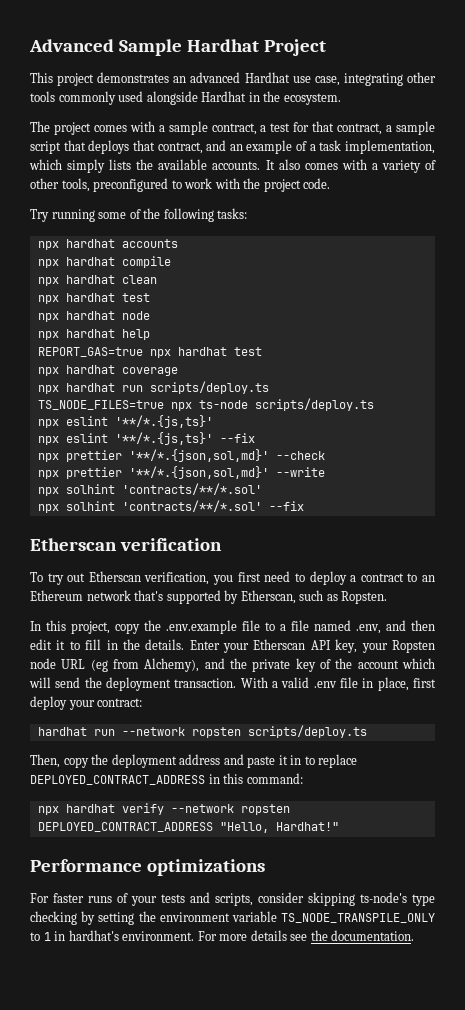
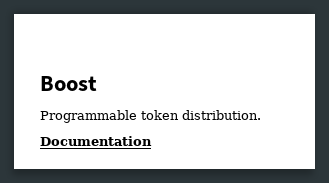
[29,39,326,56] [30,72,436,86] [30,91,341,105] [30,121,435,135] [30,140,435,154] [29,159,436,173] [30,178,331,192] [30,208,248,222] [37,239,178,250] [37,256,171,268] [37,275,157,286] [37,293,150,304] [37,311,150,322] [37,329,150,340] [37,347,262,358] [37,365,178,376] [37,381,269,394] [37,398,374,411] [37,415,213,428] [37,432,255,445] [37,449,325,462] [37,466,325,479] [37,483,262,496] [37,500,304,513] [30,538,222,551] [30,571,436,585] [30,590,388,604] [30,620,435,634] [30,639,435,653] [30,658,435,672] [29,677,436,691] [30,696,143,710] [37,725,367,738] [30,754,358,768] [30,773,303,785] [37,803,290,815] [37,822,339,833] [30,859,265,876] [30,892,435,906] [30,911,435,925] [30,930,415,941] Advanced Sample Hardhat Project // This project demonstrates an advanced Hardhat use case, integrating other tools commonly used alongside Hardhat in the ecosystem. // The project comes with a sample contract, a test for that contract, a sample script that deploys that contract, and an example of a task implementation, which simply lists the available accounts. It also comes with a variety of other tools, preconfigured to work with the project code. // Try running some of the following tasks: // npx hardhat accounts // npx hardhat compile // npx hardhat clean // npx hardhat test // npx hardhat node // npx hardhat help // REPORT_GAS=true npx hardhat test // npx hardhat coverage // npx hardhat run scripts/deploy.ts // TS_NODE_FILES=true npx ts-node scripts/deploy.ts // npx eslint '**/*.{js,ts}' // npx eslint '**/*.{js,ts}' --fix // npx prettier '**/*.{json,sol,md}' --check // npx prettier '**/*.{json,sol,md}' --write // npx solhint 'contracts/**/*.sol' // npx solhint 'contracts/**/*.sol' --fix // Etherscan verification // To try out Etherscan verification, you first need to deploy a contract to an Ethereum network that's supported by Etherscan, such as Ropsten. // In this project, copy the .env.example file to a file named .env, and then edit it to fill in the details. Enter your Etherscan API key, your Ropsten node URL (eg from Alchemy), and the private key of the account which will send the deployment transaction. With a valid .env file in place, first deploy your contract: // hardhat run --network ropsten scripts/deploy.ts // Then, copy the deployment address and paste it in to replace DEPLOYED_CONTRACT_ADDRESS in this command: // npx hardhat verify --network ropsten DEPLOYED_CONTRACT_ADDRESS "Hello, Hardhat!" // Performance optimizations // For faster runs of your tests and scripts, consider skipping ts-node's type checking by setting the environment variable TS_NODE_TRANSPILE_ONLY to 1 in hardhat's environment. For more details see the documentation. -> [40,76,97,91] [40,110,261,123] [40,136,152,146] Boost // Programmable token distribution. // Documentation

